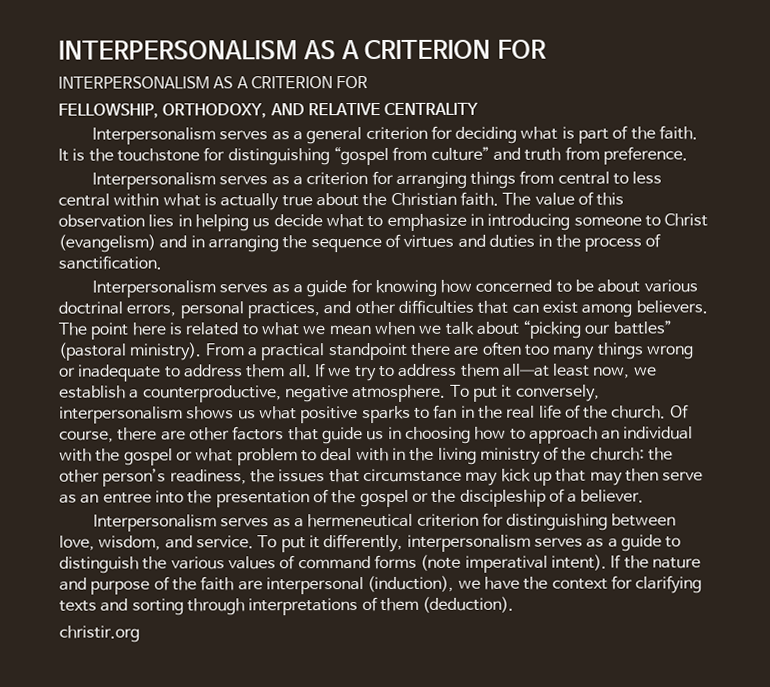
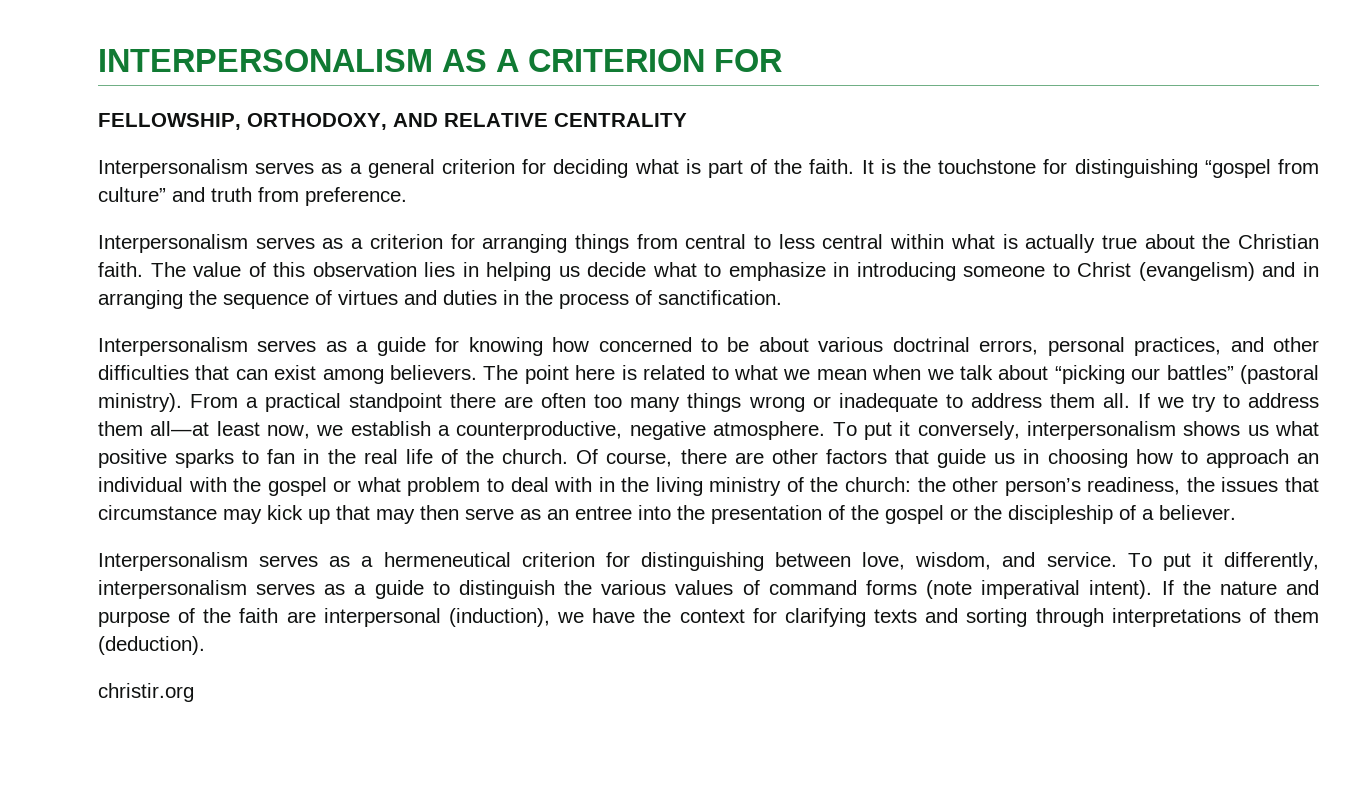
[58,39,547,60] [58,76,369,90] INTERPERSONALISM AS A CRITERION FOR // INTERPERSONALISM AS A CRITERION FOR -> [98,49,782,72] INTERPERSONALISM AS A CRITERION FOR

